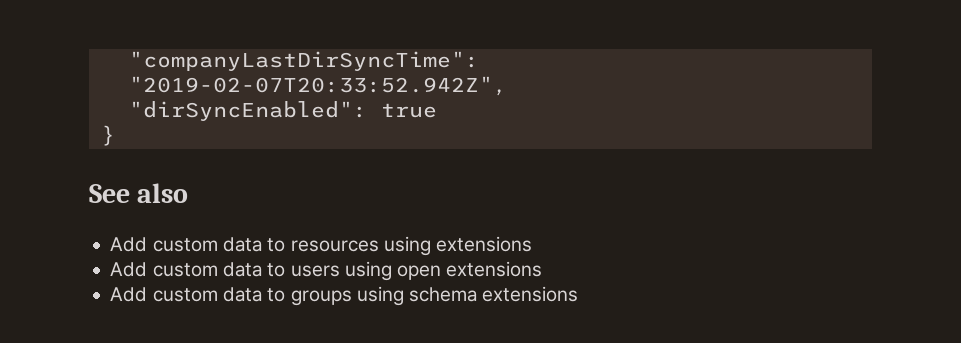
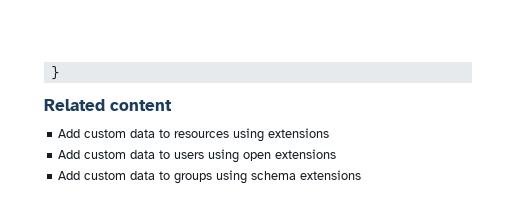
[128,51,479,71] [128,76,507,96] [128,101,437,121] "companyLastDirSyncTime": "2019-02-07T20:33:52.942Z", // "dirSyncEnabled": true // -> (51, 73) none
[89,183,189,203] See also -> [44,99,172,111] Related content

